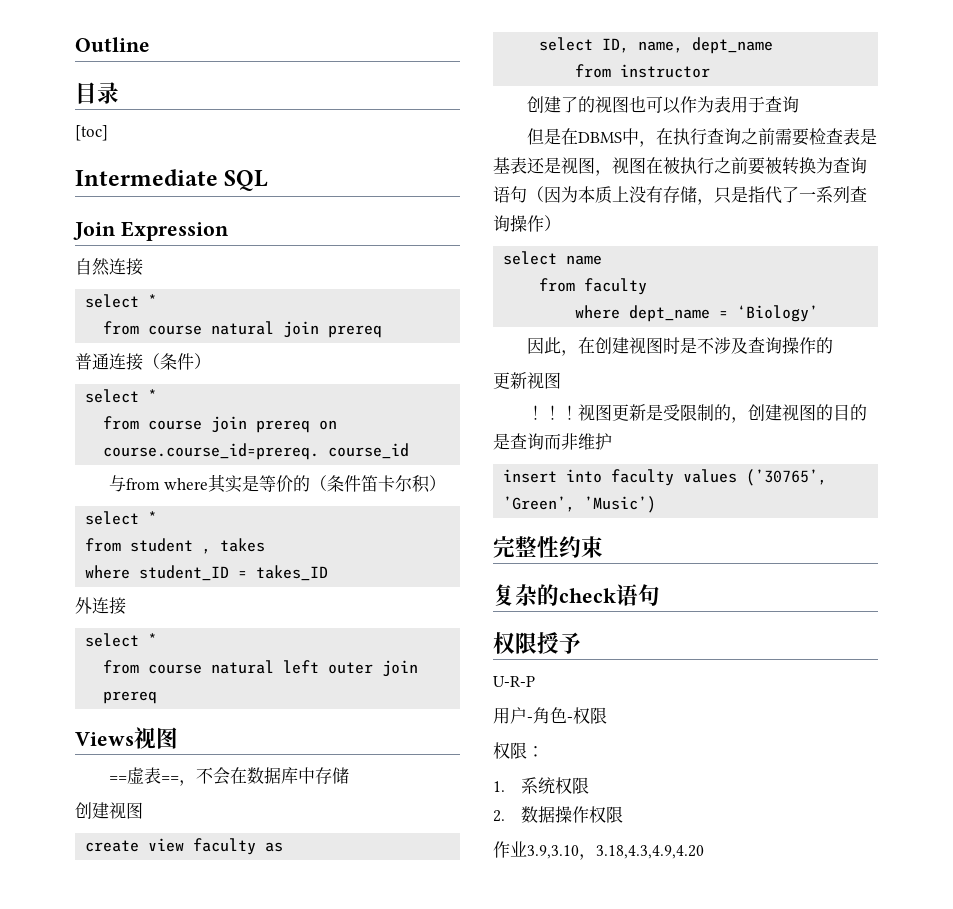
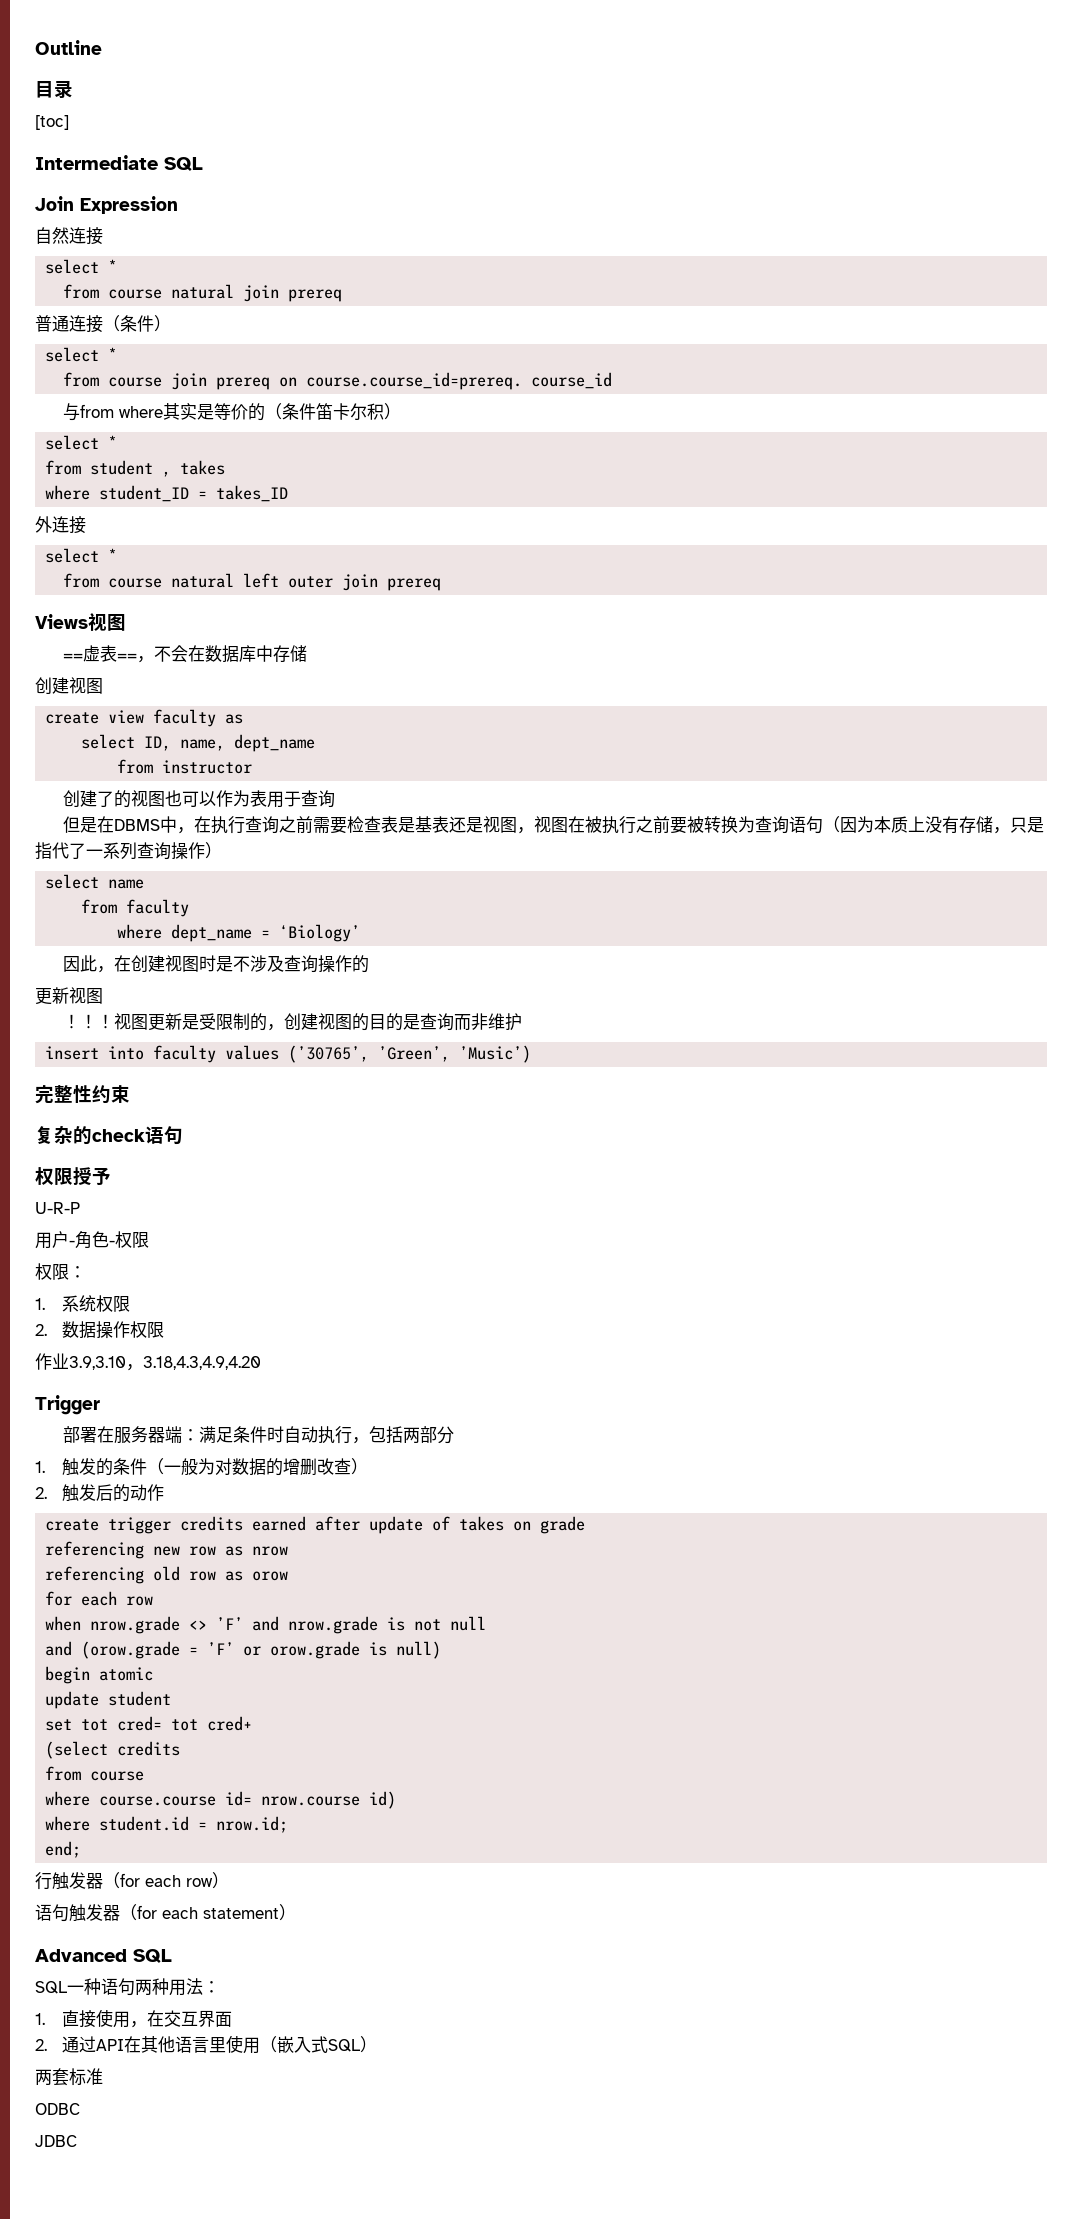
(704, 852) none -> [35,1395,100,1415] [62,1426,454,1444] [35,1458,369,1476] [35,1484,165,1502] [45,1516,586,1534] [45,1541,289,1559] [45,1566,289,1584] [45,1591,154,1606] [45,1616,487,1634] [45,1641,442,1659] [45,1666,154,1684] [45,1691,172,1709] [45,1716,253,1731] [45,1741,181,1759] [45,1766,145,1781] [45,1791,397,1809] [45,1816,289,1833] [45,1841,82,1858] [35,1872,229,1890] [35,1904,296,1922] [35,1949,172,1963] [35,1978,220,1996] [35,2009,233,2028] [35,2035,378,2054] [35,2068,103,2086] [35,2103,80,2115] [35,2135,77,2147] // Trigger // 部署在服务器端：满足条件时自动执行，包括两部分 // 1.触发的条件（一般为对数据的增删改查） // 2.触发后的动作 // create trigger credits earned after update of takes on grade // referencing new row as nrow // referencing old row as orow // for each row // when nrow.grade <> ’F’ and nrow.grade is not null // and (orow.grade = ’F’ or orow.grade is null) // begin atomic // update student // set tot cred= tot cred+ // (select credits // from course // where course.course id= nrow.course id) // where student.id = nrow.id; // end; // 行触发器（for each row） // 语句触发器（for each statement） // Advanced SQL // SQL一种语句两种用法： // 1.直接使用，在交互界面 // 2.通过API在其他语言里使用（嵌入式SQL） // 两套标准 // ODBC // JDBC

